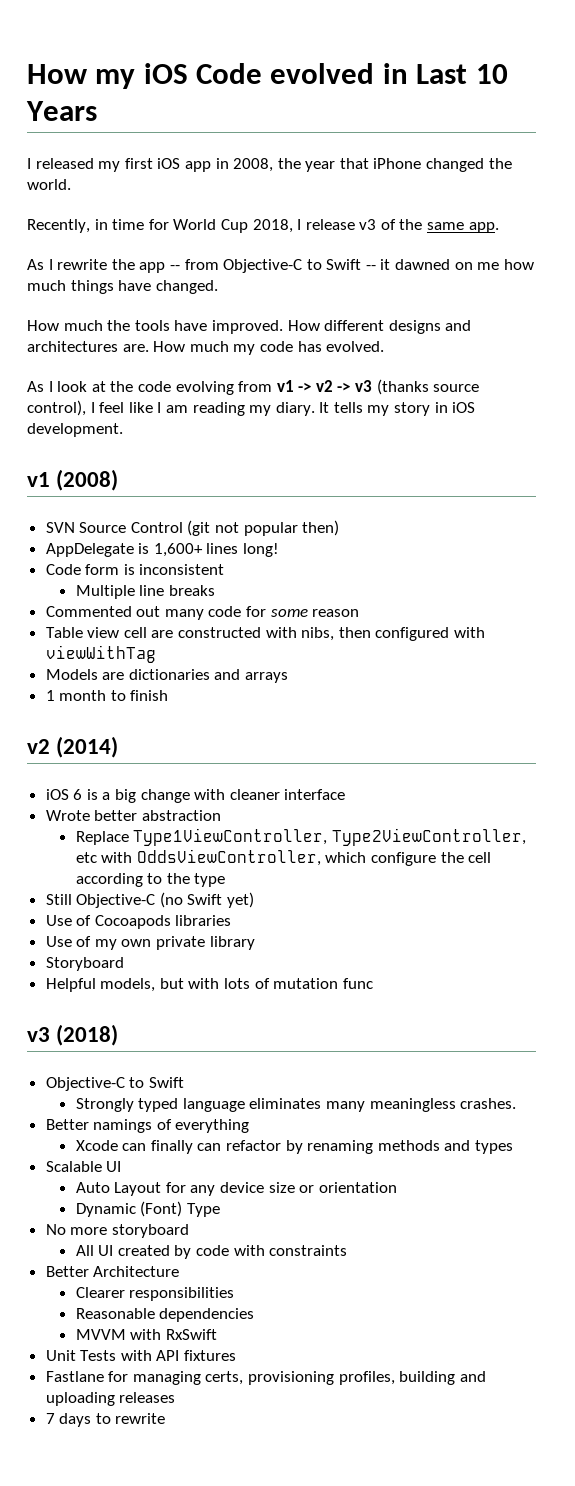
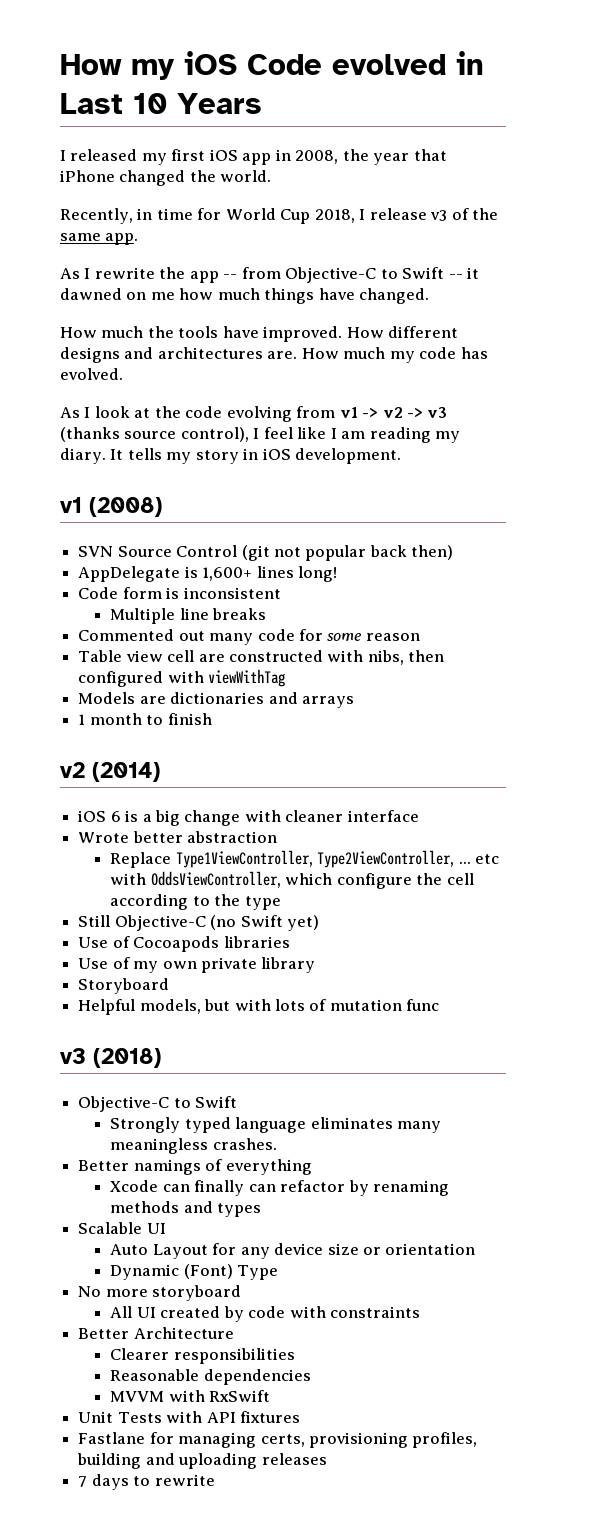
(298, 529) none -> [369,545,407,557] back
(526, 837) none -> [458,861,471,864] ...

